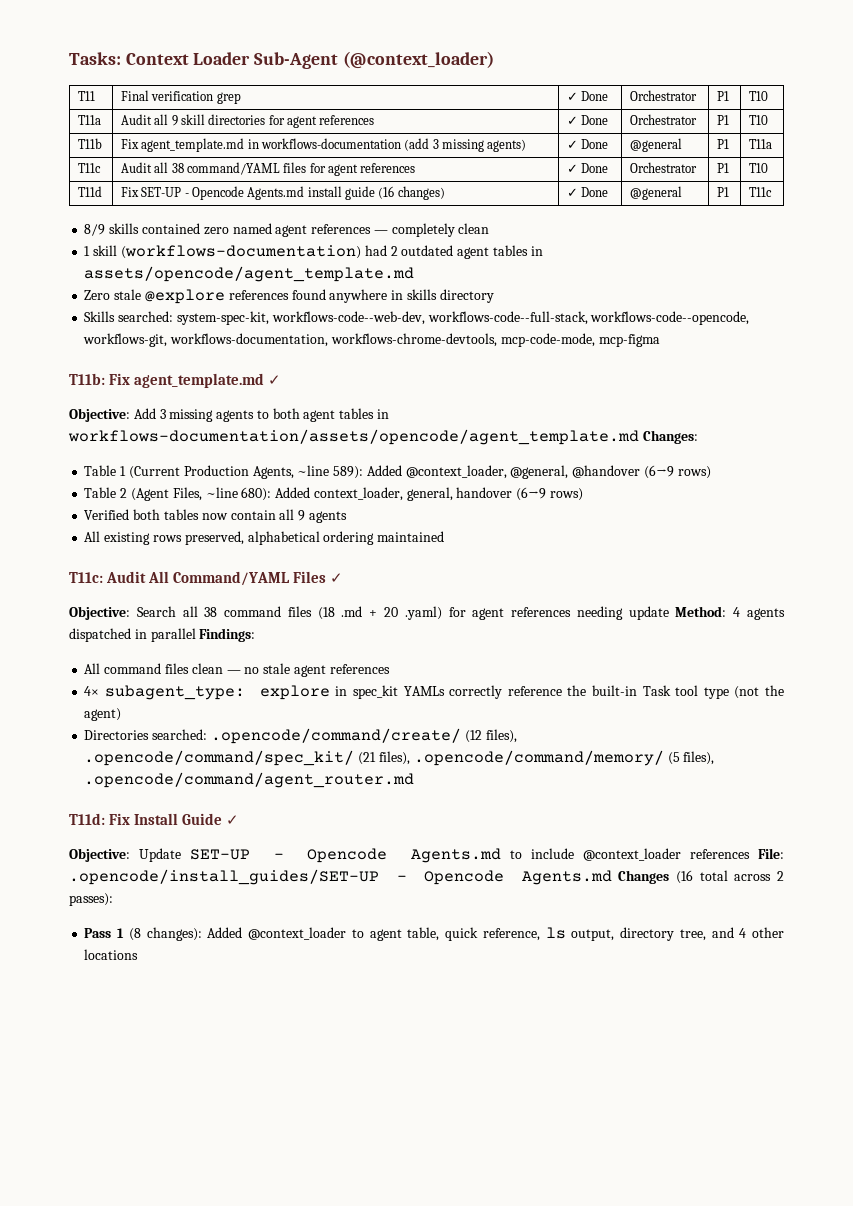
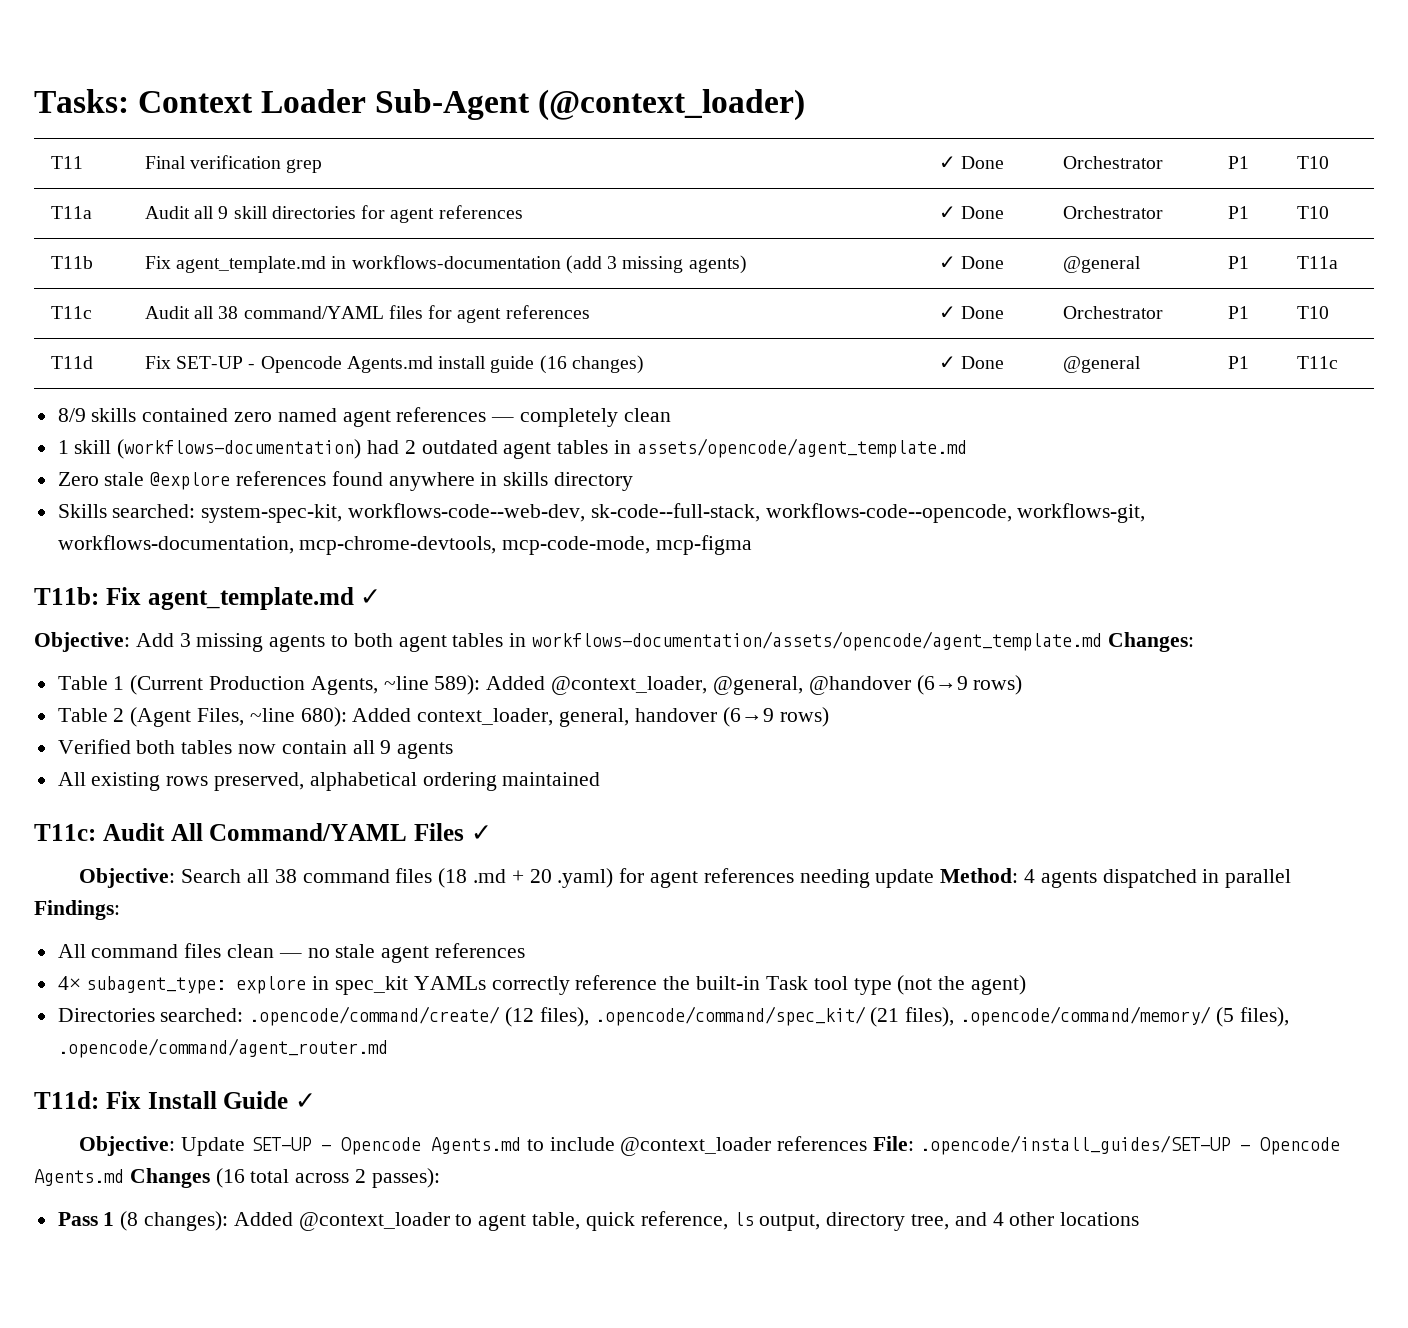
[427,311,588,325] workflows-code--full-stack, -> [590,503,760,522] sk-code--full-stack,
[330,333,497,347] workflows-chrome-devtools, -> [299,536,497,555] mcp-chrome-devtools,

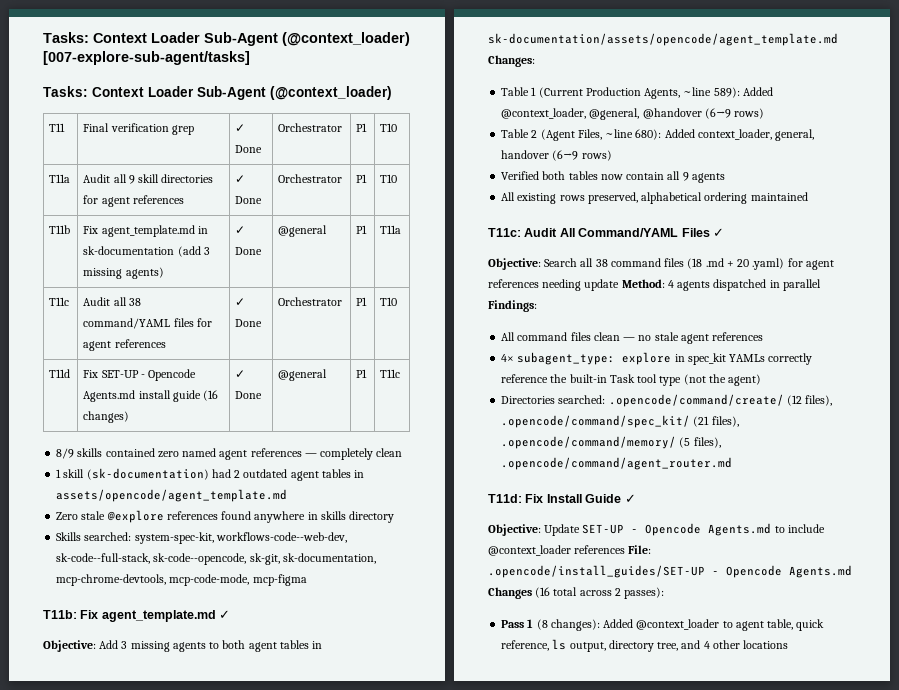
[34,89,806,121] Tasks: Context Loader Sub-Agent (@context_loader) -> [43,32,410,46] [43,51,250,65] [43,86,392,100] Tasks: Context Loader Sub-Agent (@context_loader) [007-explore-sub-agent/tasks] // Tasks: Context Loader Sub-Agent (@context_loader)
[351,255,561,269] workflows-documentation -> [83,246,175,255] sk-documentation
[117,439,362,459] (workflows-documentation) -> [86,468,209,480] (sk-documentation)
[765,503,1146,523] [57,535,294,554] workflows-code--opencode, workflows-git, workflows-documentation, -> [153,553,376,565] sk-code--opencode, sk-git, sk-documentation,
[532,631,1103,651] workflows-documentation/assets/opencode/agent_template.md -> [488,33,838,46] sk-documentation/assets/opencode/agent_template.md

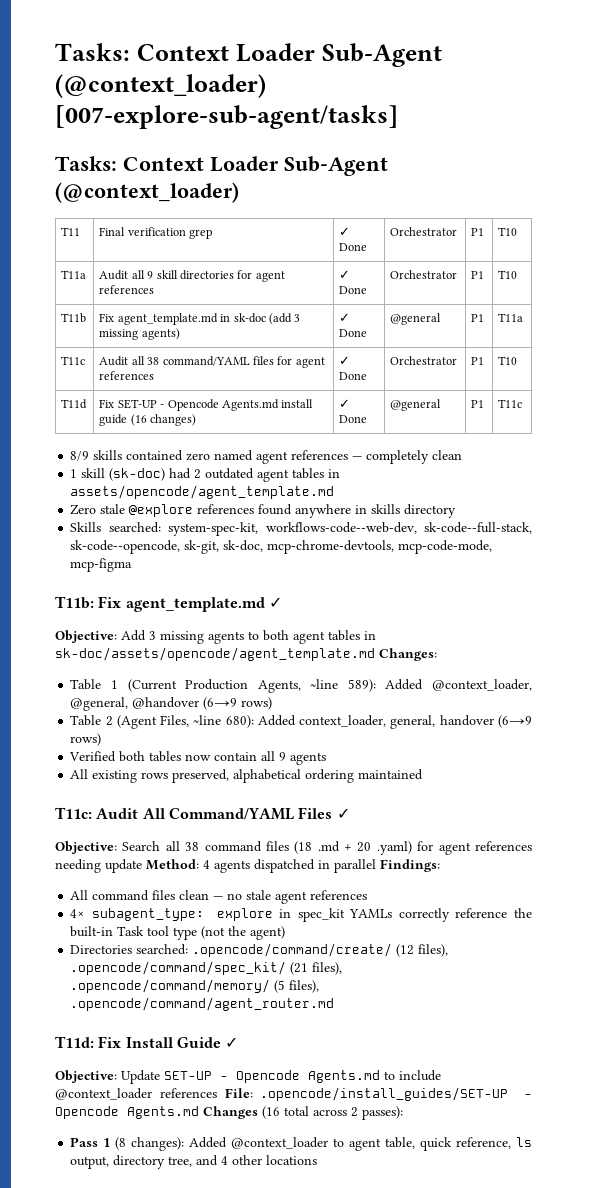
[83,246,175,255] sk-documentation -> [233,313,266,323] sk-doc
[86,468,209,480] (sk-documentation) -> [109,468,166,481] (sk-doc)
[282,553,376,564] sk-documentation, -> [223,540,264,552] sk-doc,
[488,33,838,46] sk-documentation/assets/opencode/agent_template.md -> [55,647,375,661] sk-doc/assets/opencode/agent_template.md

